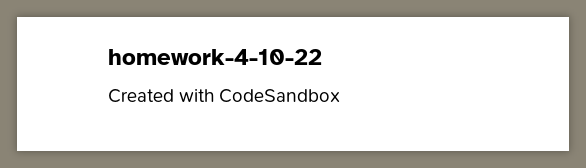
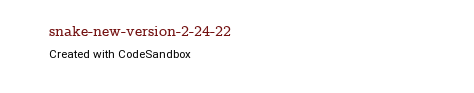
[108,49,322,65] homework-4-10-22 -> [49,26,231,36] snake-new-version-2-24-22

